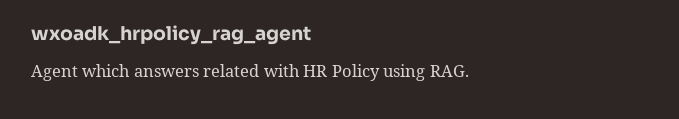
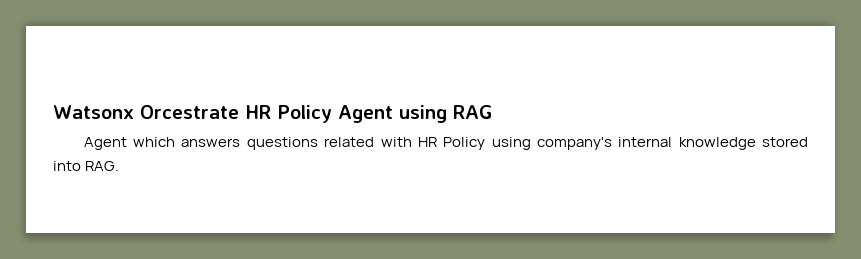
[31,25,311,45] wxoadk_hrpolicy_rag_agent -> [53,105,492,123] Watsonx Orcestrate HR Policy Agent using RAG
(199, 72) none -> [246,137,318,150] questions
(426, 72) none -> [536,137,808,150] [53,161,81,171] company's internal knowledge stored into

